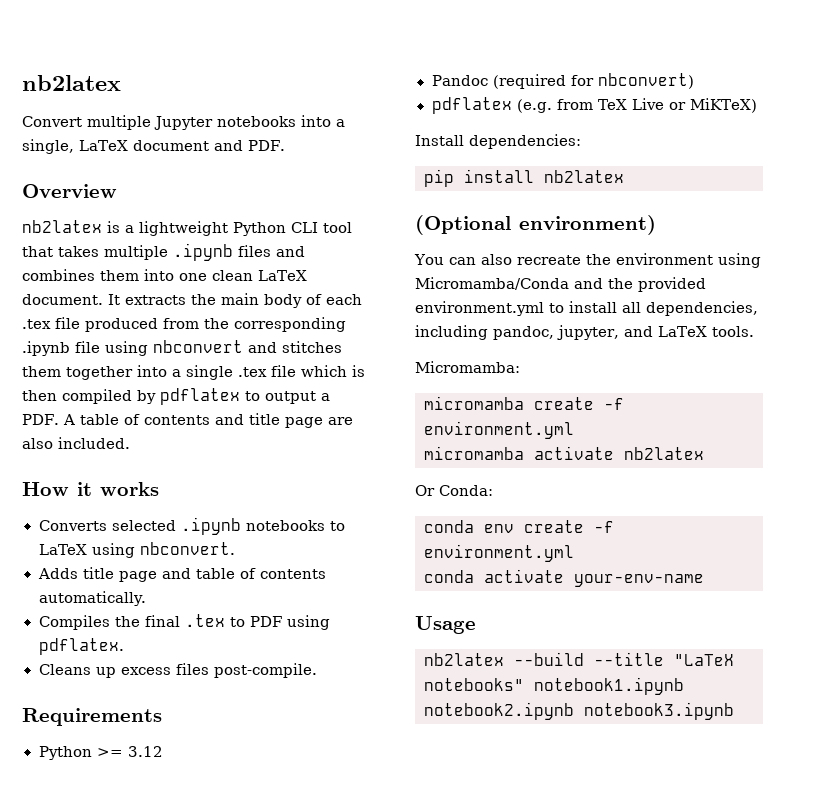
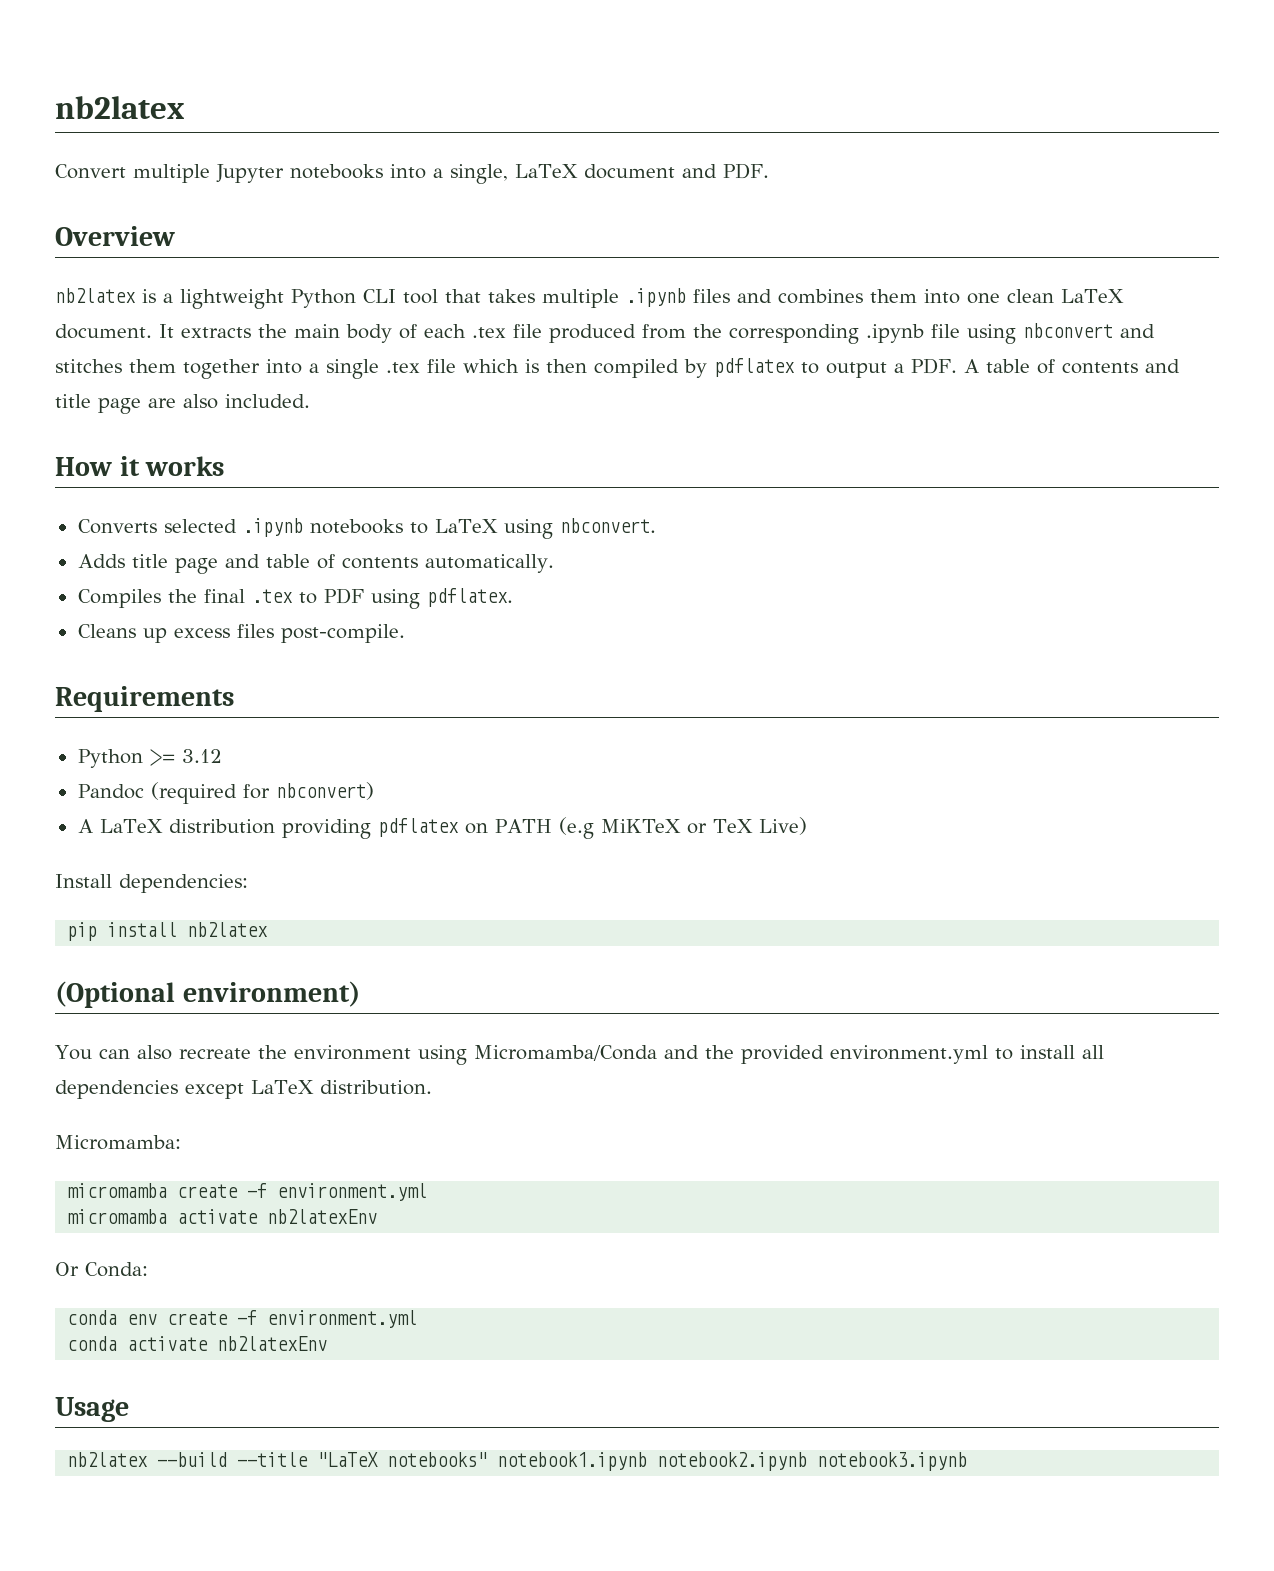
[431,97,758,114] pdflatex (e.g. from TeX Live or MiKTeX) -> [77,817,808,839] A LaTeX distribution providing pdflatex on PATH (e.g MiKTeX or TeX Live)
[646,301,758,316] [415,325,754,340] dependencies, including pandoc, jupyter, and LaTeX tools. -> [55,1080,432,1099] dependencies except LaTeX distribution.
[624,447,704,460] nb2latex -> [267,1209,378,1224] nb2latexEnv
[574,574,704,587] your-env-name -> [217,1336,328,1351] nb2latexEnv

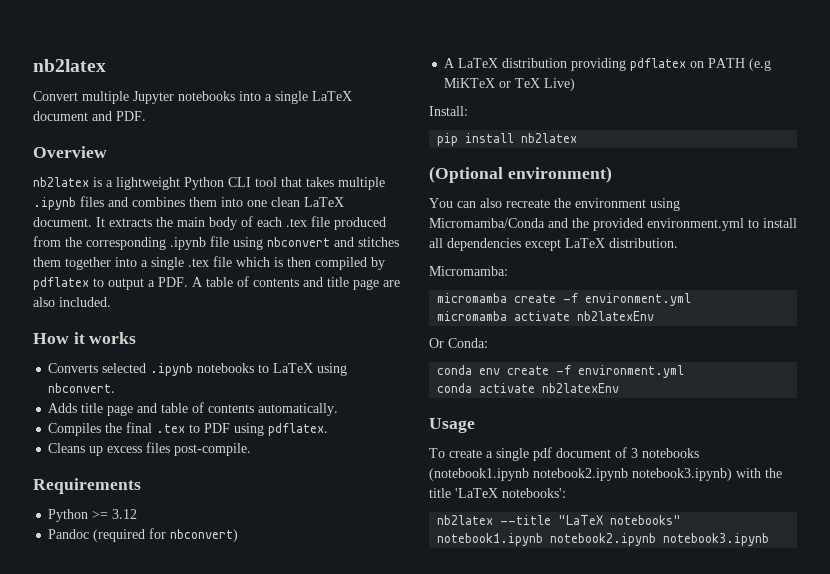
[450,164,508,184] single, -> [275,91,308,104] single
[55,874,248,893] Install dependencies: -> [429,106,468,116] Install:
[67,1452,228,1467] // nb2latex --build -> [429,447,699,461] [429,468,782,481] [429,488,566,498] [437,515,494,525] // To create a single pdf document of 3 notebooks (notebook1.ipynb notebook2.ipynb notebook3.ipynb) with the title 'LaTeX notebooks': // nb2latex

